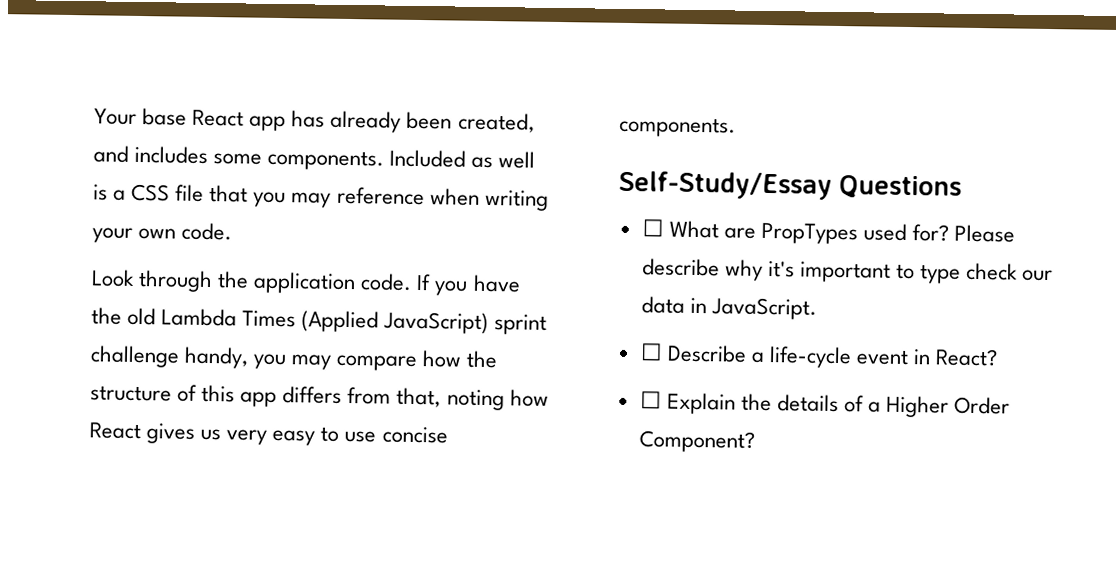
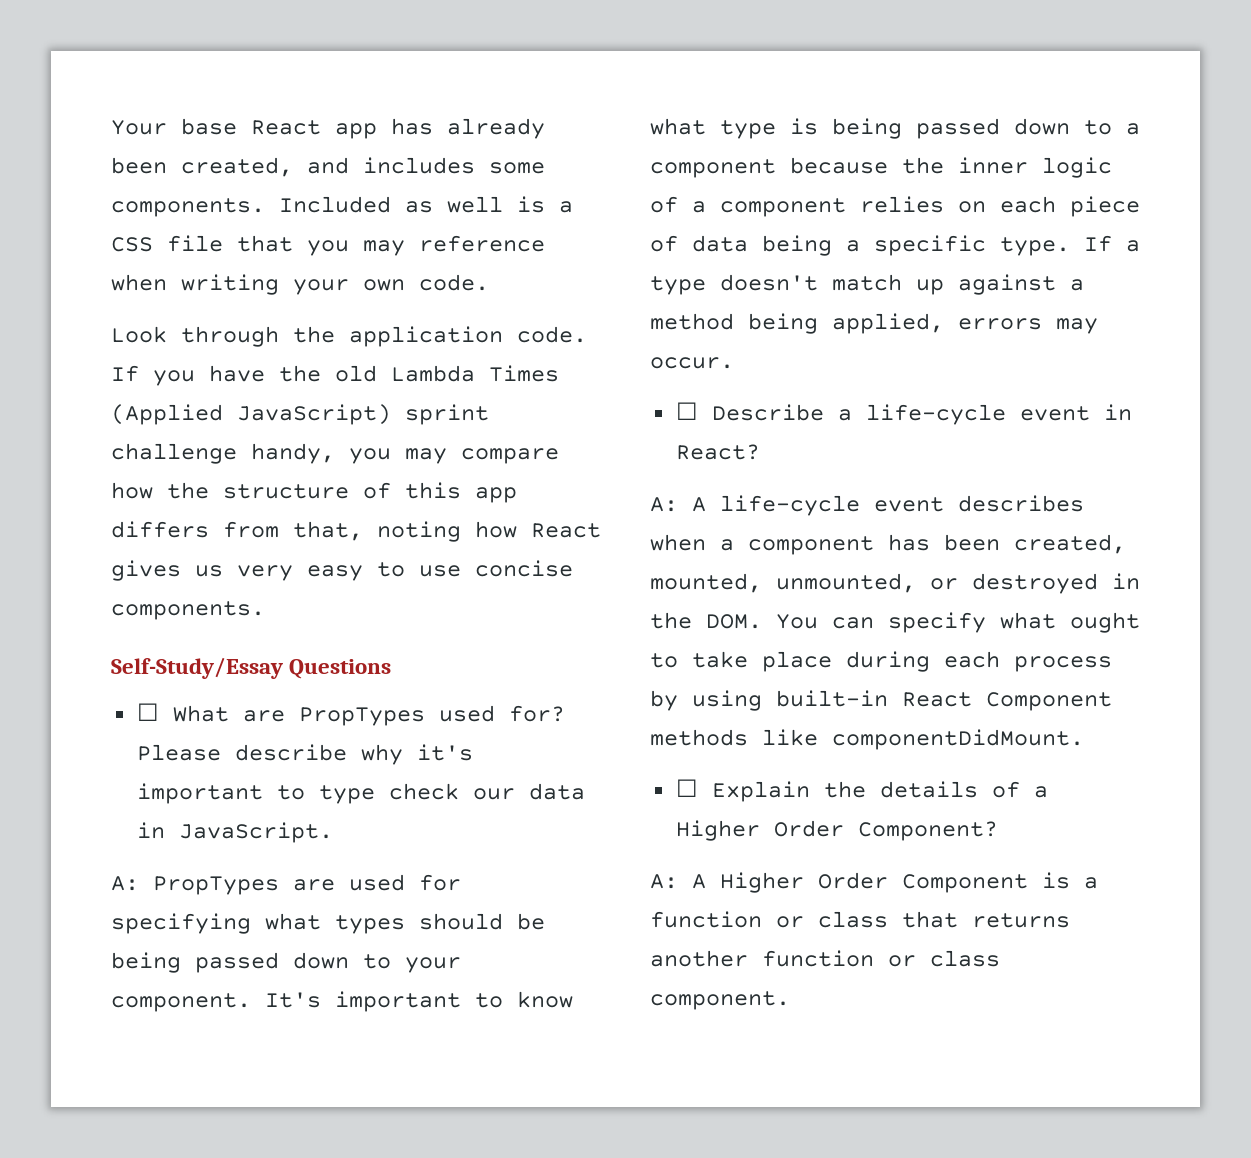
(817, 308) none -> [111,874,461,895] [111,913,545,934] [111,952,461,973] [111,991,573,1012] [650,118,1140,139] [650,157,1112,178] [650,196,1140,217] [650,235,1140,256] [650,274,1084,295] [650,313,1098,334] [650,357,734,369] // A: PropTypes are used for specifying what types should be being passed down to your component. It's important to know what type is being passed down to a component because the inner logic of a component relies on each piece of data being a specific type. If a type doesn't match up against a method being applied, errors may occur.
(999, 357) none -> [650,495,1084,516] [650,534,1126,555] [650,573,1140,594] [650,612,1140,633] [650,651,1112,672] [650,690,1112,711] [650,729,1084,750] // A: A life-cycle event describes when a component has been created, mounted, unmounted, or destroyed in the DOM. You can specify what ought to take place during each process by using built-in React Component methods like componentDidMount.
(755, 441) none -> [650,872,1098,893] [650,911,1070,928] [650,950,1000,967] [650,991,790,1010] // A: A Higher Order Component is a function or class that returns another function or class component.

